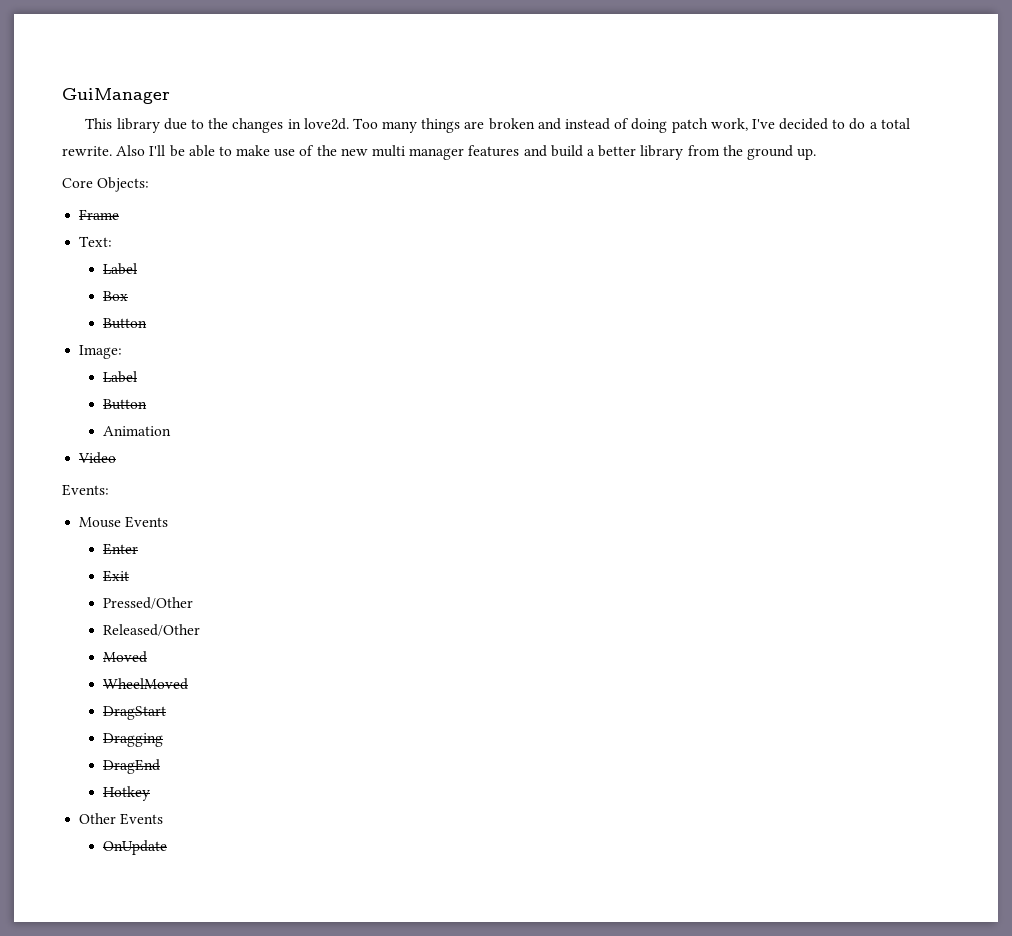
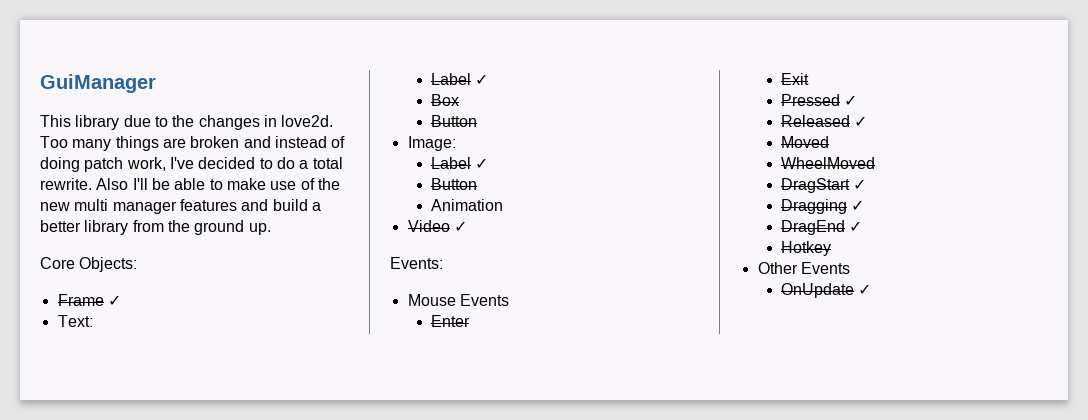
(120, 214) none -> [107,295,121,306] ✓
(138, 269) none -> [475,74,489,85] ✓
(138, 377) none -> [475,158,489,169] ✓
(117, 458) none -> [453,221,467,232] ✓
[103,597,194,609] [103,624,201,636] Pressed/Other // Released/Other -> [781,94,858,106] [781,115,868,127] Pressed ✓ // Released ✓
(167, 713) none -> [853,179,867,190] ✓
(164, 740) none -> [851,200,865,211] ✓
(161, 766) none -> [849,221,863,232] ✓
(168, 847) none -> [858,284,872,295] ✓

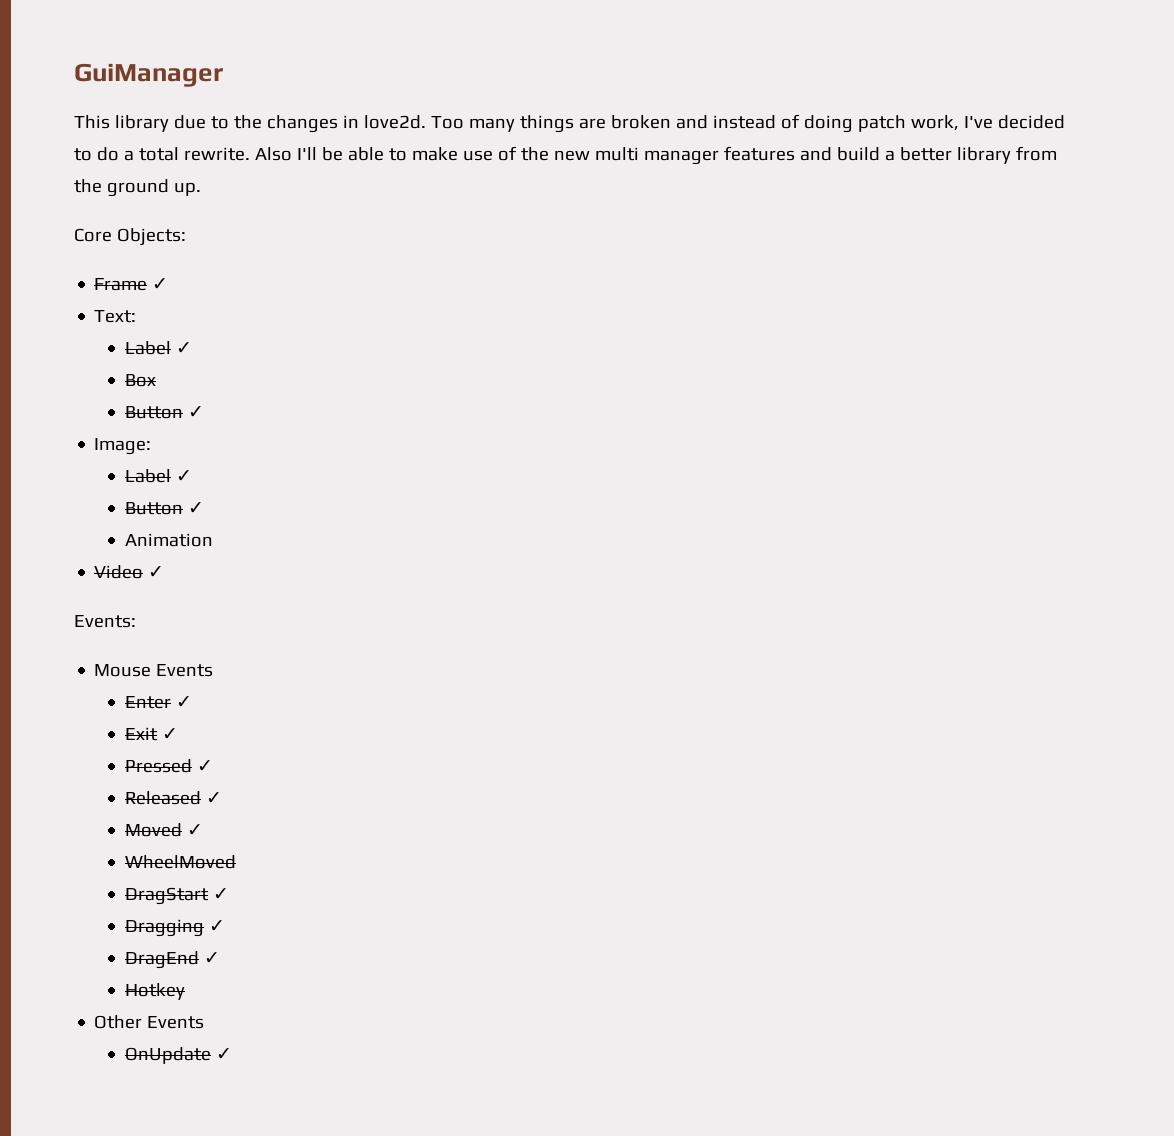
(478, 121) none -> [187,406,204,418] ✓
(478, 184) none -> [187,502,204,514] ✓
(471, 321) none -> [175,696,192,708] ✓
(810, 79) none -> [161,728,178,740] ✓
(830, 142) none -> [186,824,203,836] ✓

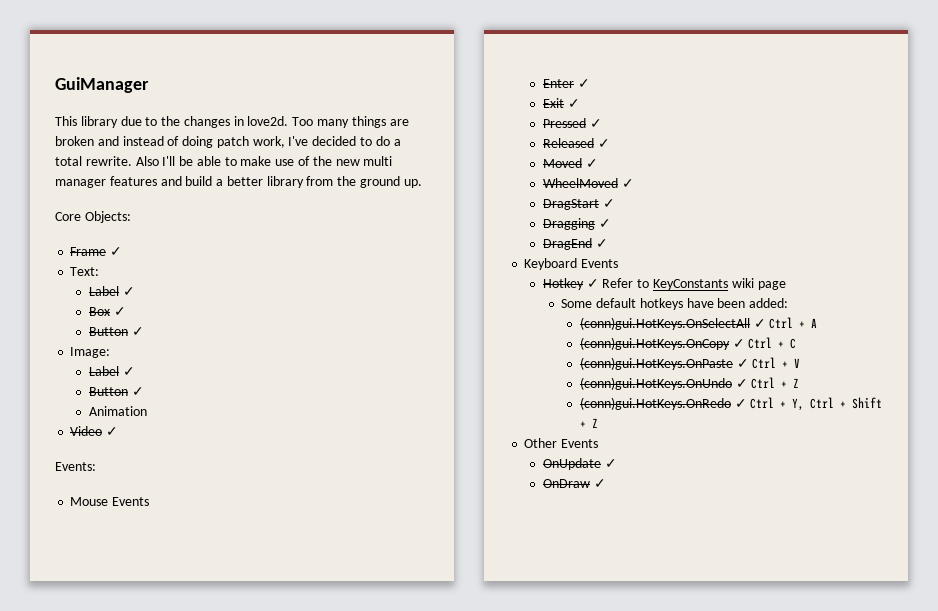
(156, 380) none -> [113,307,126,316] ✓
(236, 862) none -> [621,179,634,188] ✓
(220, 958) none -> [524,258,619,270] // Keyboard Events
(185, 991) none -> [586,278,786,290] [561,298,789,310] [579,317,818,330] [579,337,797,350] [579,357,801,370] [579,377,800,390] [579,397,883,411] [579,418,598,428] ✓ Refer to KeyConstants wiki page // Some default hotkeys have been added: // (conn)gui.HotKeys.OnSelectAll ✓ Ctrl + A // (conn)gui.HotKeys.OnCopy ✓ Ctrl + C // (conn)gui.HotKeys.OnPaste ✓ Ctrl + V // (conn)gui.HotKeys.OnUndo ✓ Ctrl + Z // (conn)gui.HotKeys.OnRedo ✓ Ctrl + Y, Ctrl + Shift + Z
(232, 1054) none -> [542,479,606,488] // OnDraw ✓

